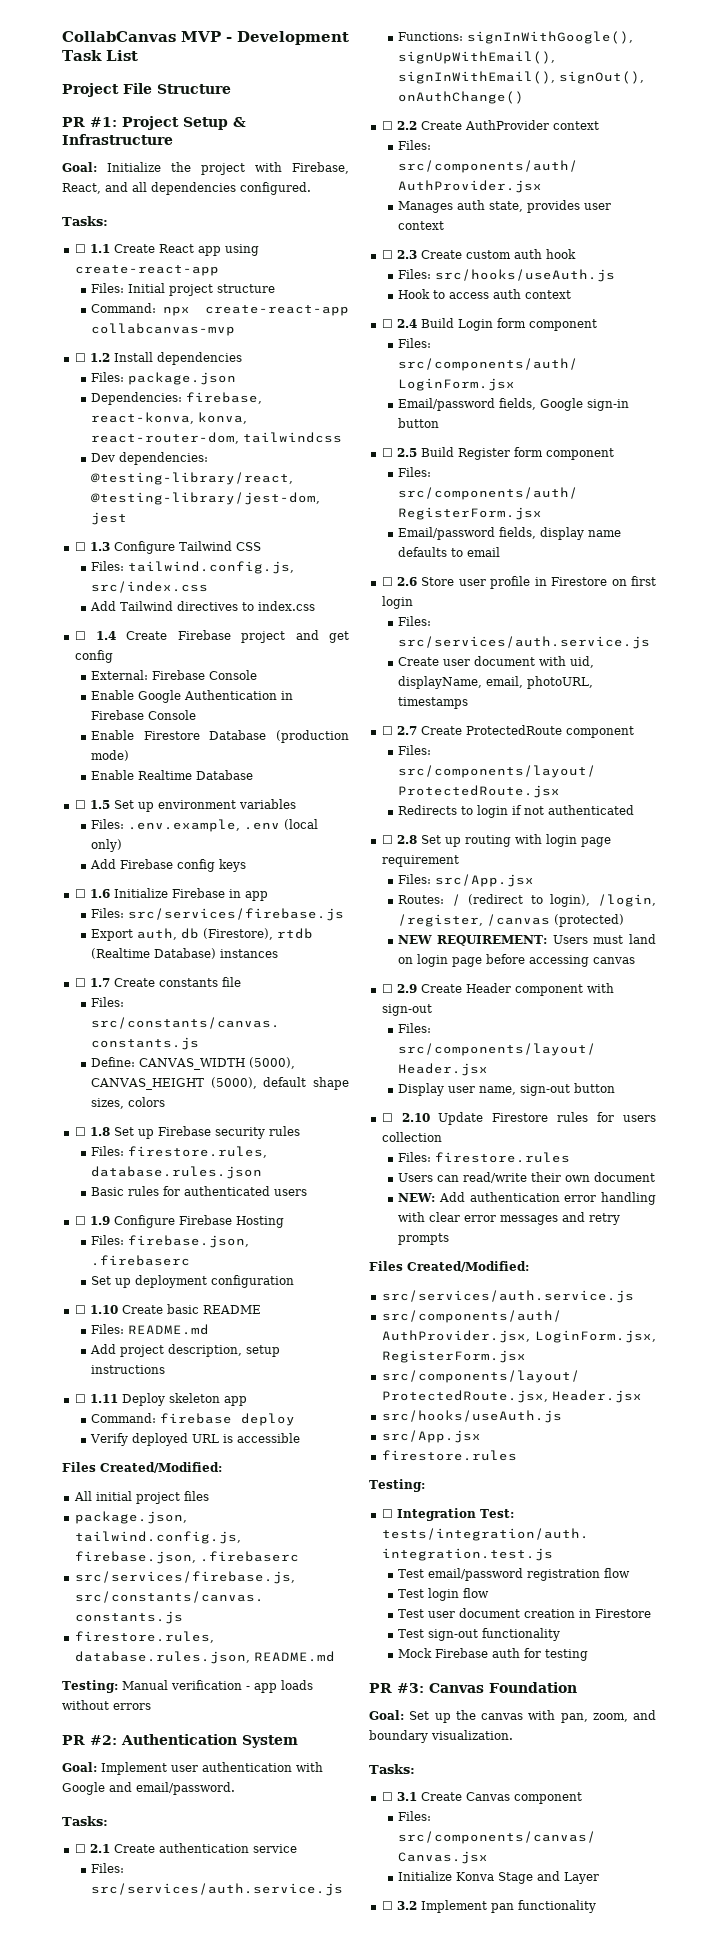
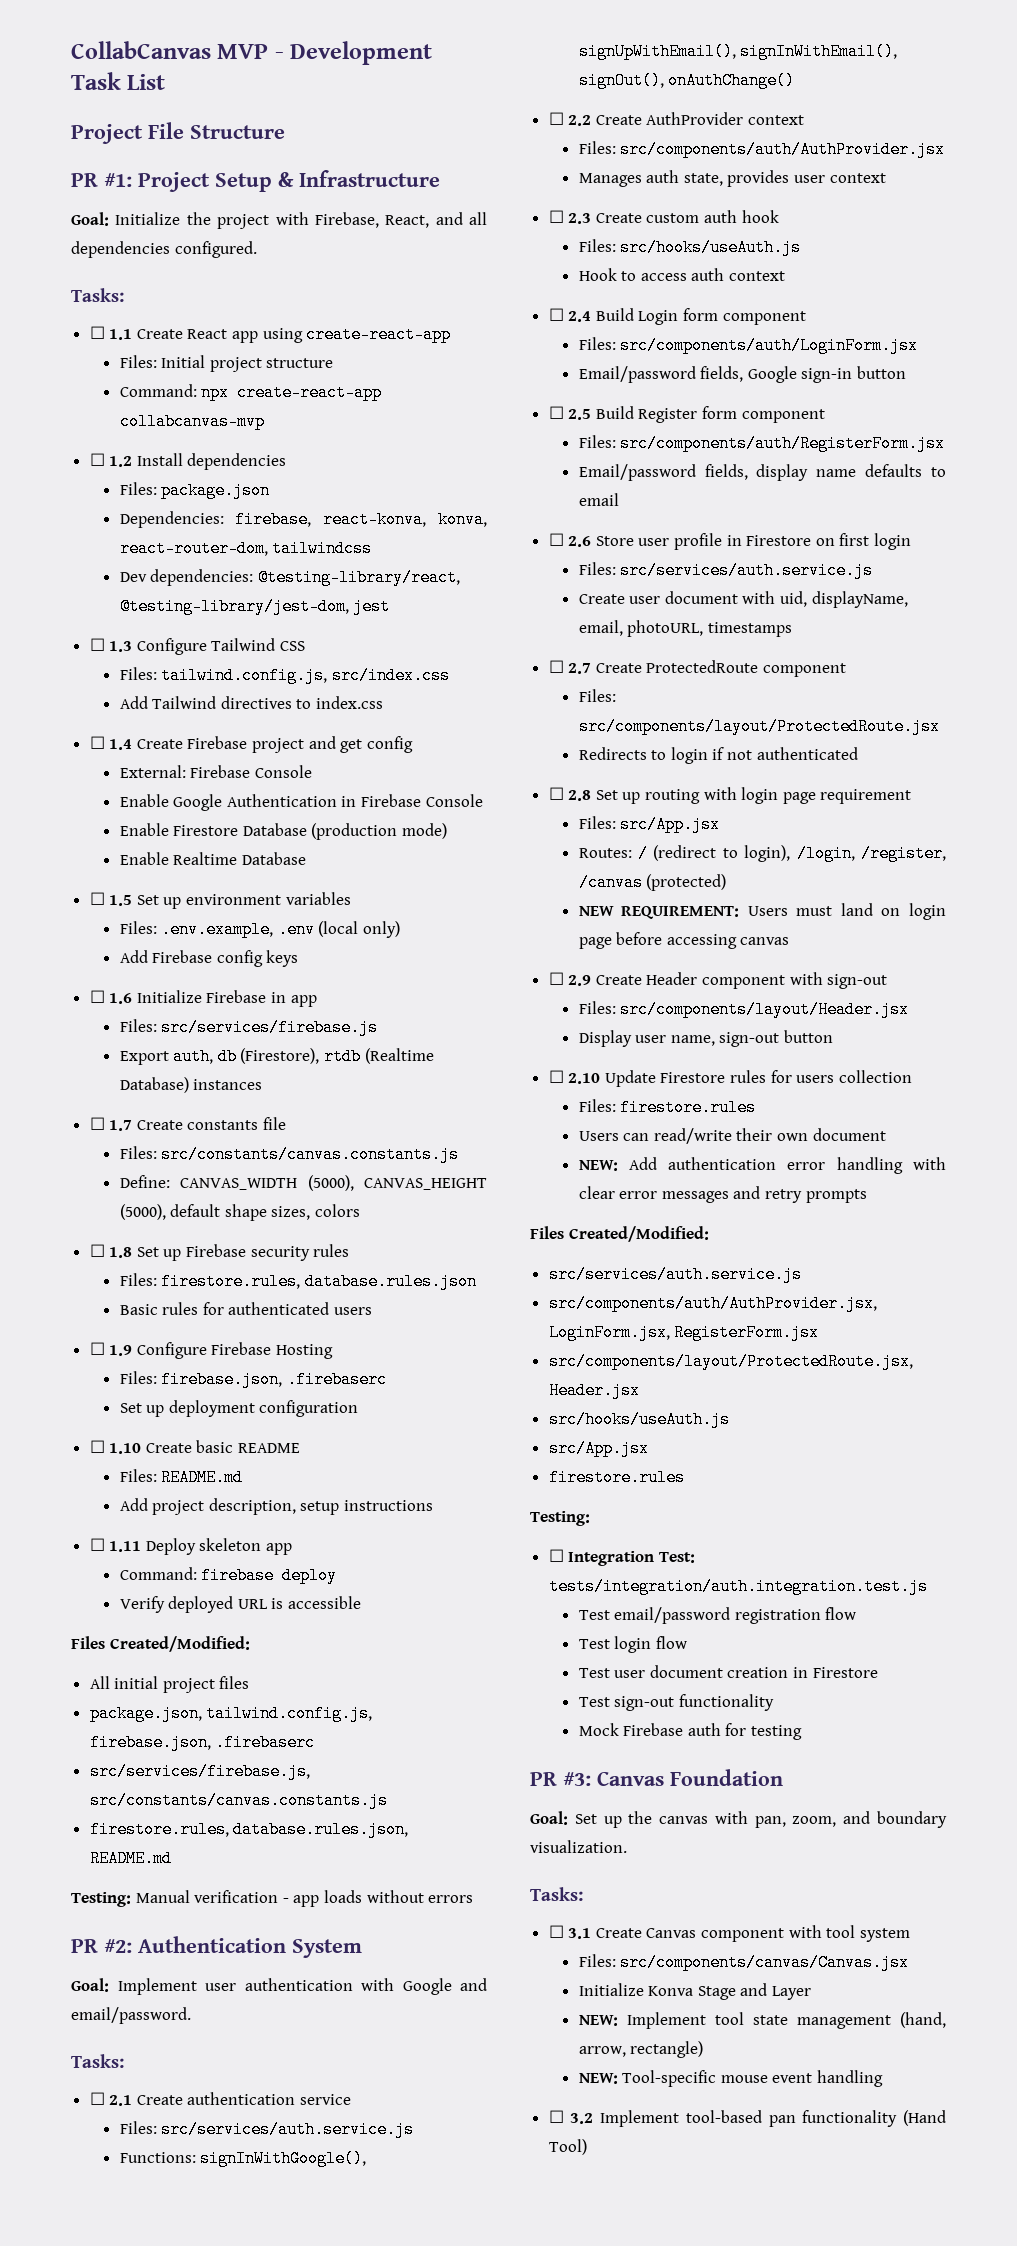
(582, 1798) none -> [788,1925,910,1942] with tool system
(600, 1878) none -> [578,2012,946,2029] [578,2041,704,2058] [578,2070,884,2087] // NEW: Implement tool state management (hand, arrow, rectangle) // NEW: Tool-specific mouse event handling
(487, 1906) none -> [685,2110,762,2123] tool-based
(596, 1906) none -> [903,2110,946,2126] [548,2139,587,2155] (Hand Tool)

